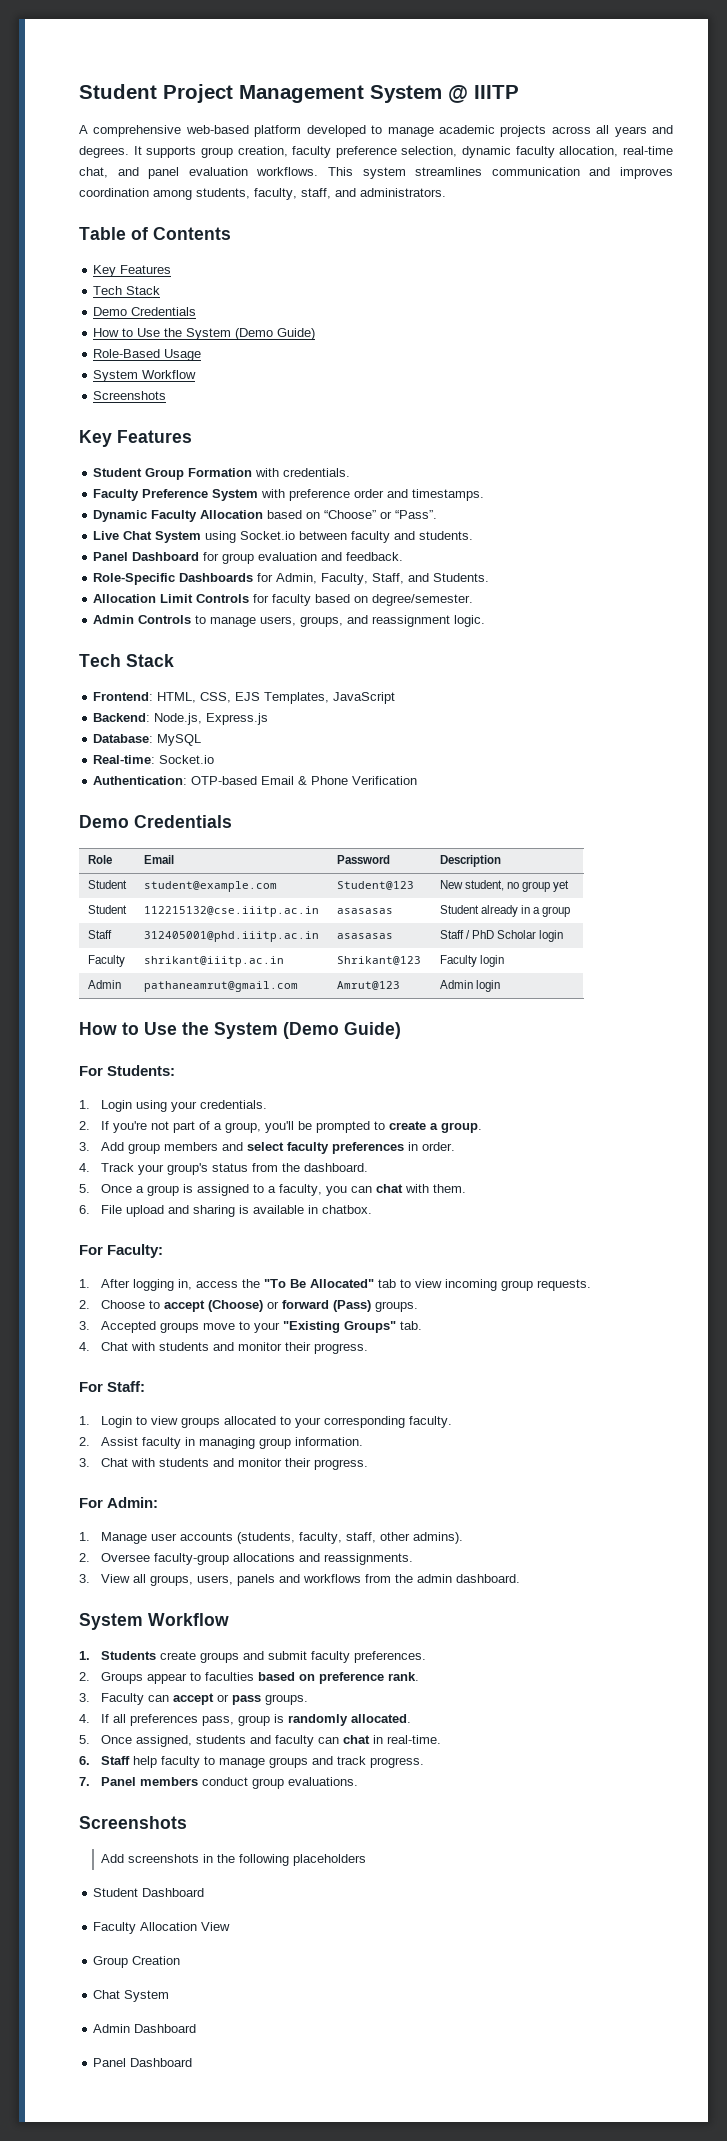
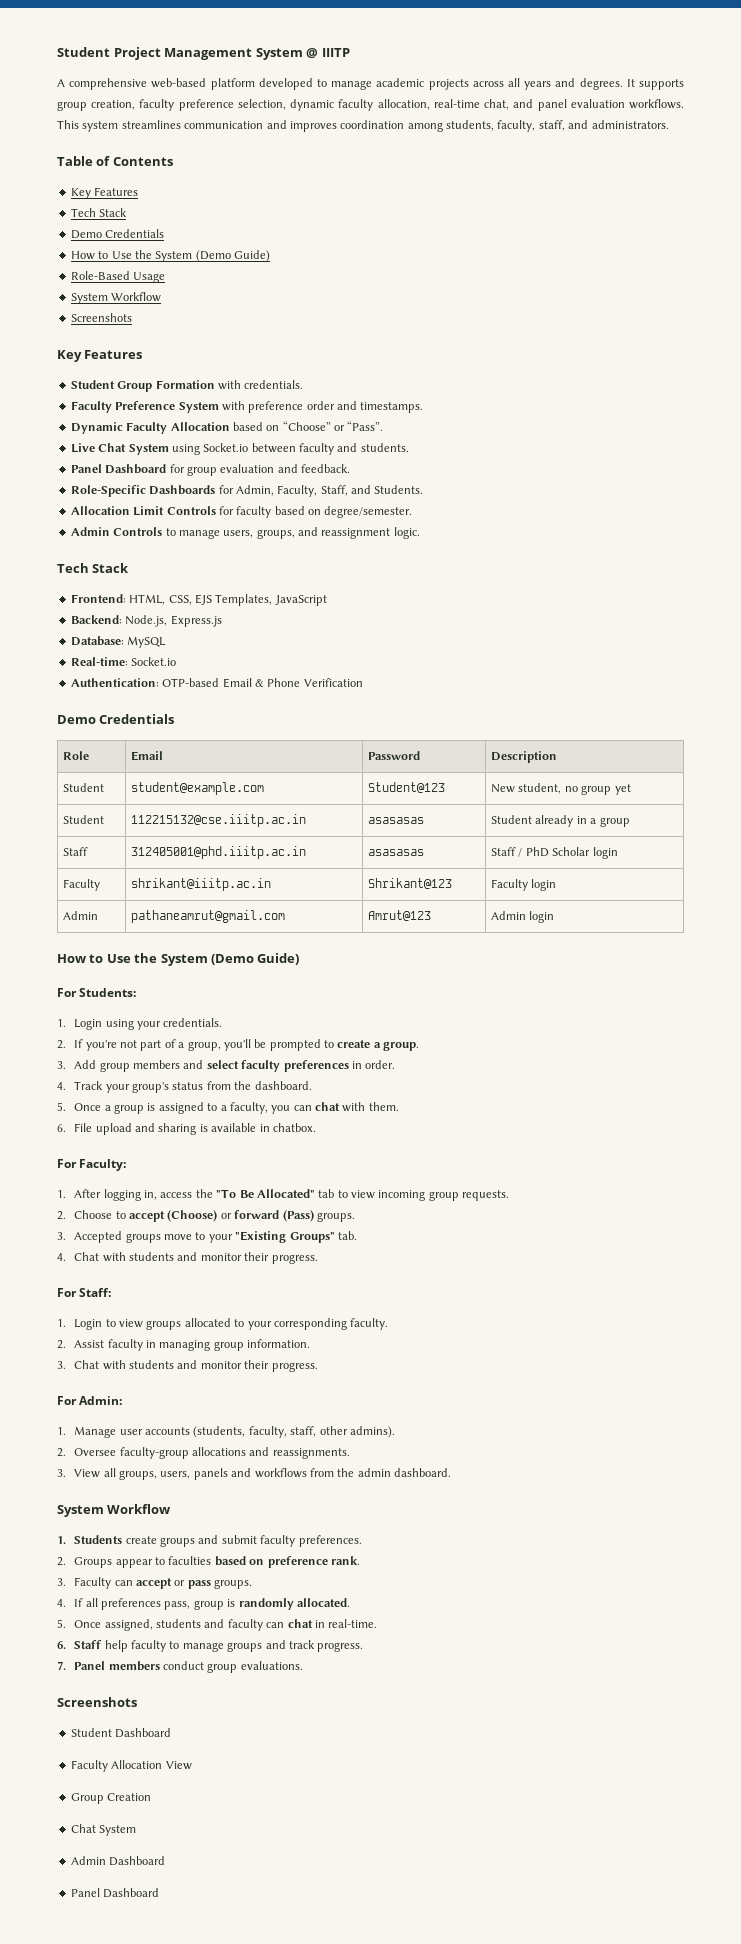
[101,1854,367,1866] // Add screenshots in the following placeholders -> (137, 1702) none

